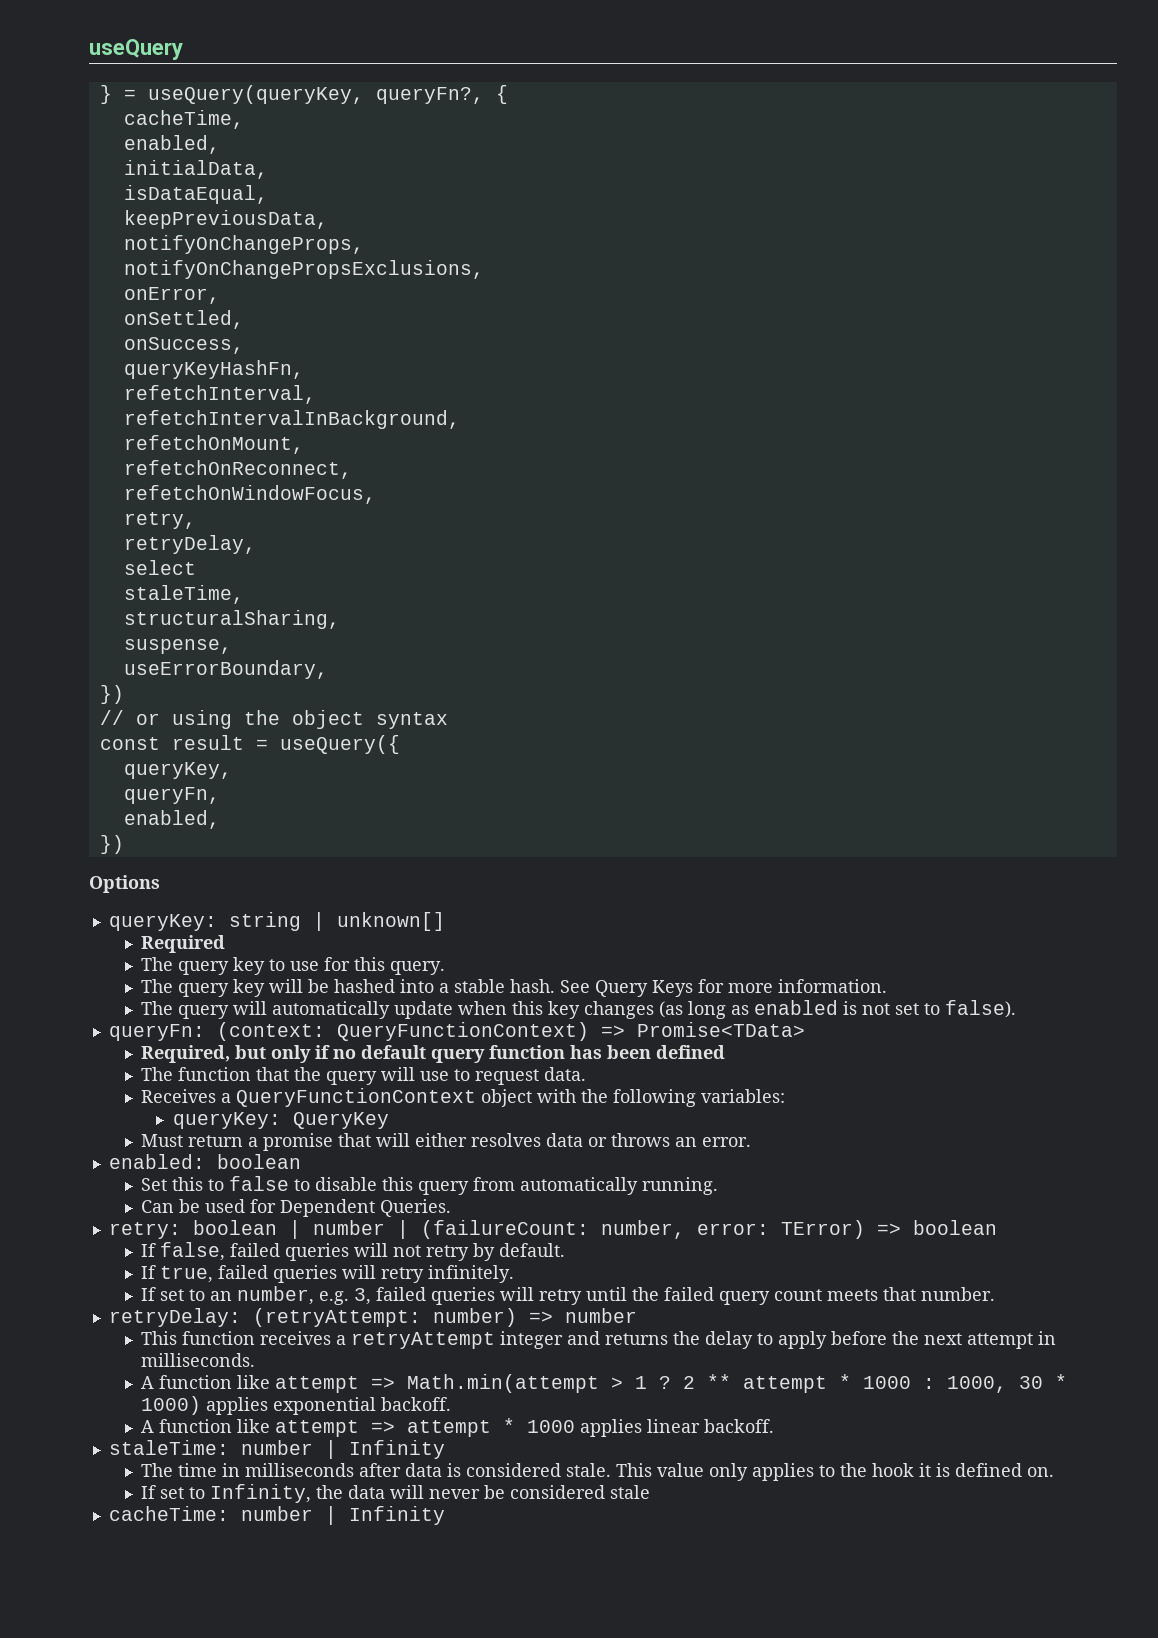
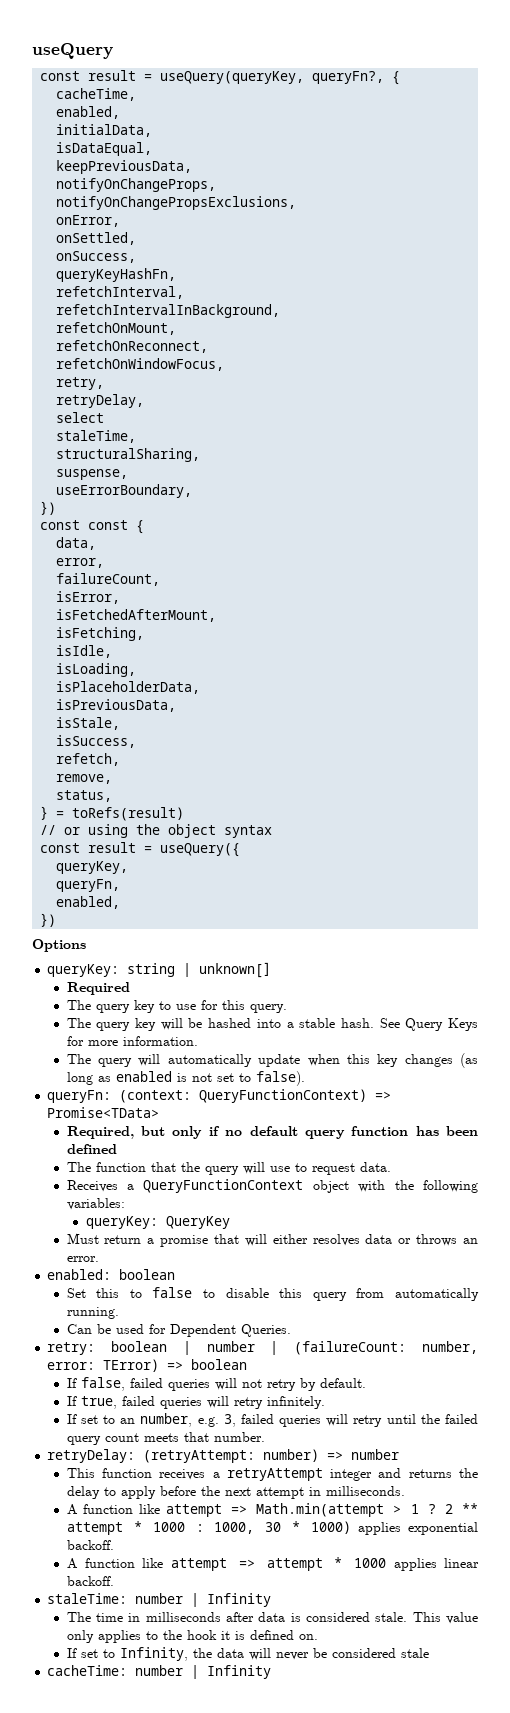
[99,85,112,104] } -> [40,70,137,81] const result
(124, 694) none -> [40,520,145,534] [56,537,97,550] [56,558,105,568] [56,573,161,586] [56,591,121,604] [56,609,217,622] [56,627,145,641] [56,645,113,658] [56,663,137,677] [56,681,201,694] [56,699,177,712] [56,717,121,730] [56,735,137,748] [56,753,121,766] [56,774,113,784] [56,790,113,802] [40,806,185,821] // const const { // data, // error, // failureCount, // isError, // isFetchedAfterMount, // isFetching, // isIdle, // isLoading, // isPlaceholderData, // isPreviousData, // isStale, // isSuccess, // refetch, // remove, // status, // } = toRefs(result)

